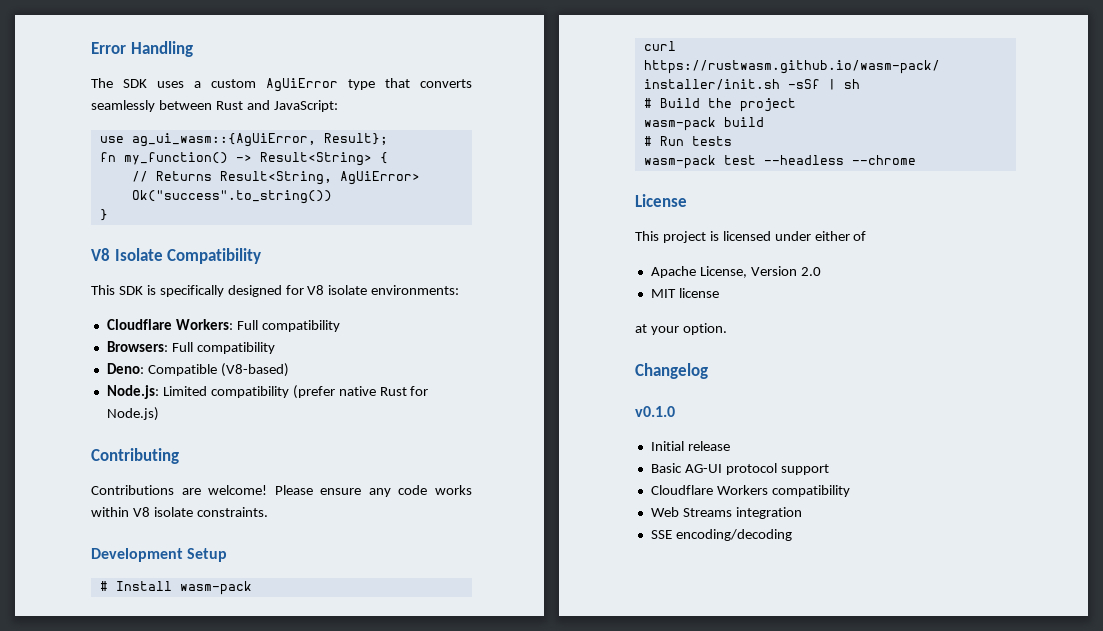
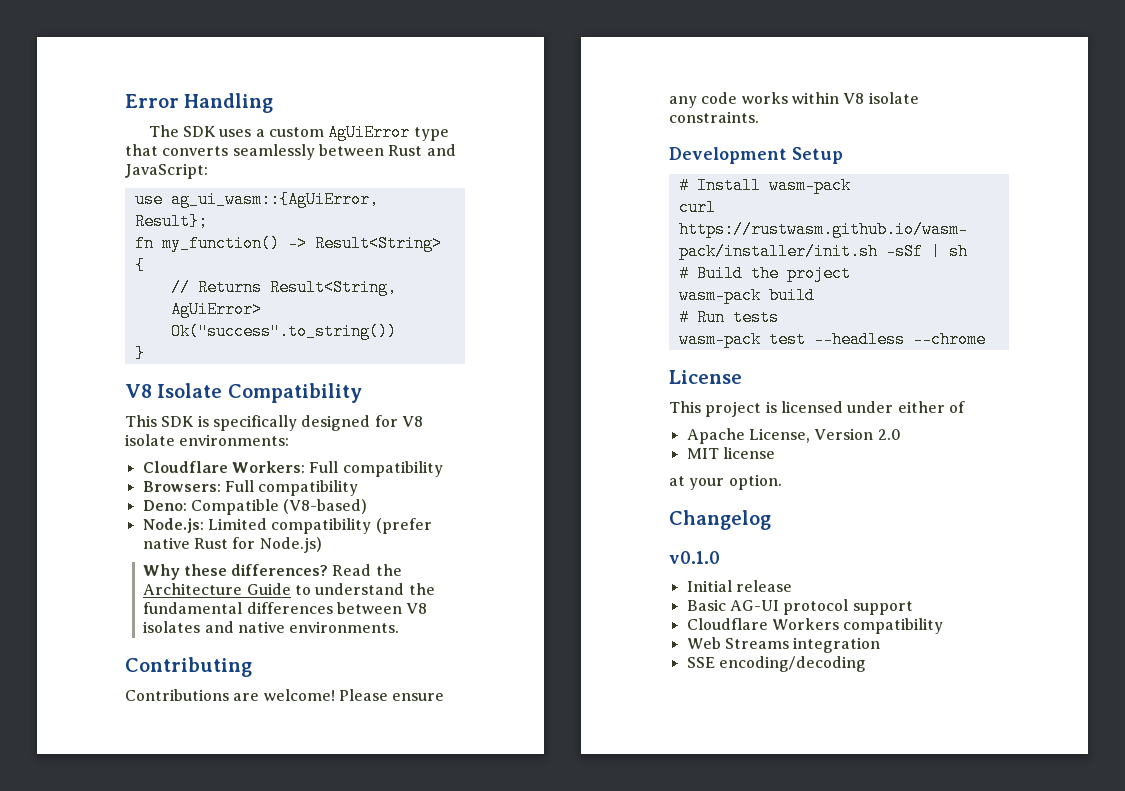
(159, 414) none -> [143,564,402,580] [143,583,435,595] [143,602,428,614] [143,621,400,633] // Why these differences? Read the Architecture Guide to understand the fundamental differences between V8 isolates and native environments.

